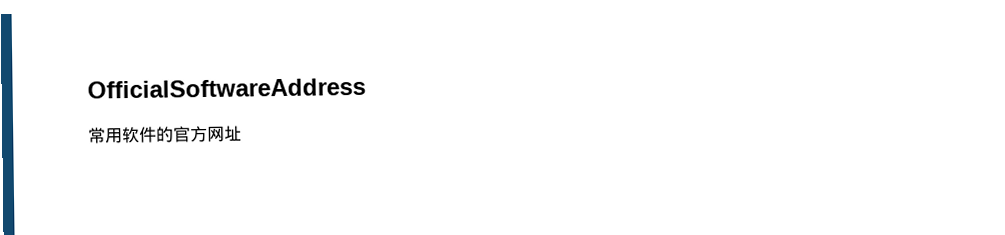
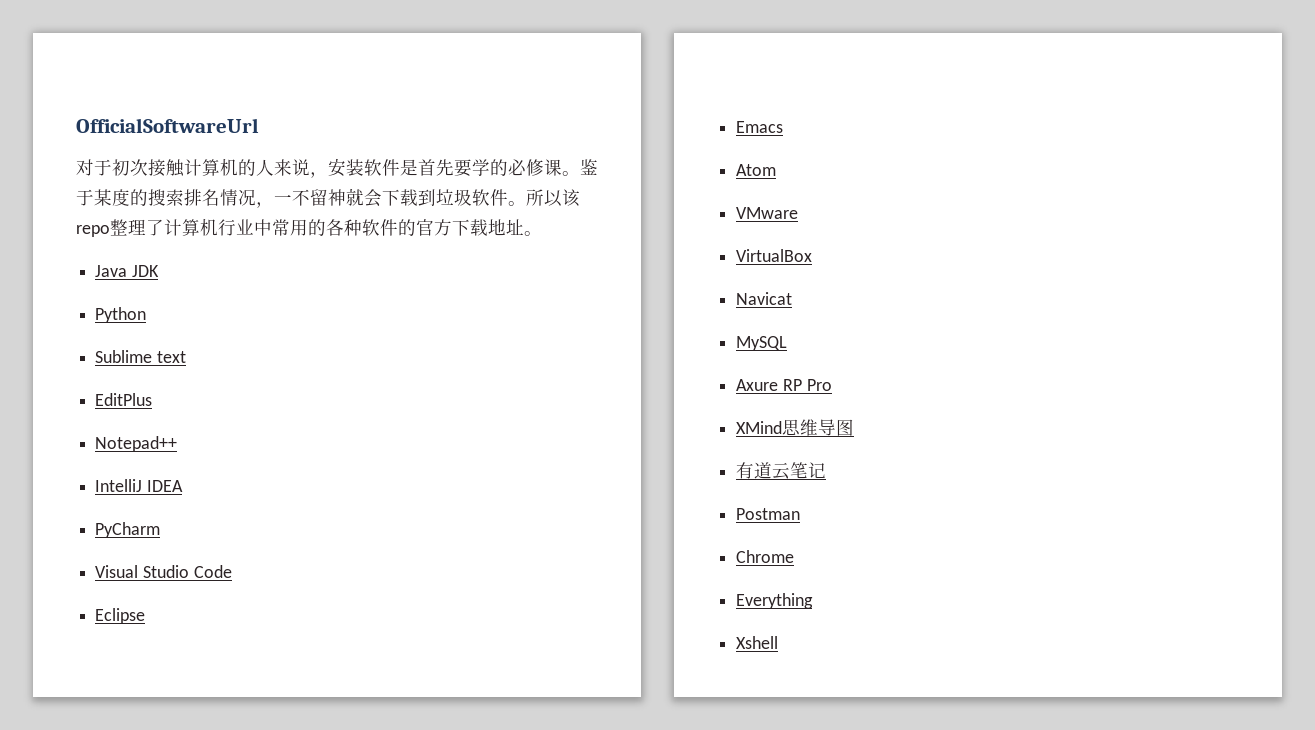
[87,77,366,99] [88,125,242,144] OfficialSoftwareAddress // 常用软件的官方网址 -> [76,118,259,133] [76,158,598,178] [76,188,580,208] [76,218,542,237] [95,265,159,277] [95,307,147,323] [95,350,186,363] [95,393,153,406] [95,436,178,452] [95,479,183,492] [95,522,161,538] [95,565,232,578] [95,608,146,624] [736,121,784,133] [736,164,777,176] [736,207,799,219] [736,249,813,262] [736,292,793,305] [736,336,788,351] [736,379,832,391] [736,419,855,436] [736,462,827,480] [736,508,801,520] [736,550,795,563] [736,593,814,609] [736,636,779,649] OfficialSoftwareUrl // 对于初次接触计算机的人来说，安装软件是首先要学的必修课。鉴于某度的搜索排名情况，一不留神就会下载到垃圾软件。所以该repo整理了计算机行业中常用的各种软件的官方下载地址。 // Java JDK // Python // Sublime text // EditPlus // Notepad++ // IntelliJ IDEA // PyCharm // Visual Studio Code // Eclipse // Emacs // Atom // VMware // VirtualBox // Navicat // MySQL // Axure RP Pro // XMind思维导图 // 有道云笔记 // Postman // Chrome // Everything // Xshell

